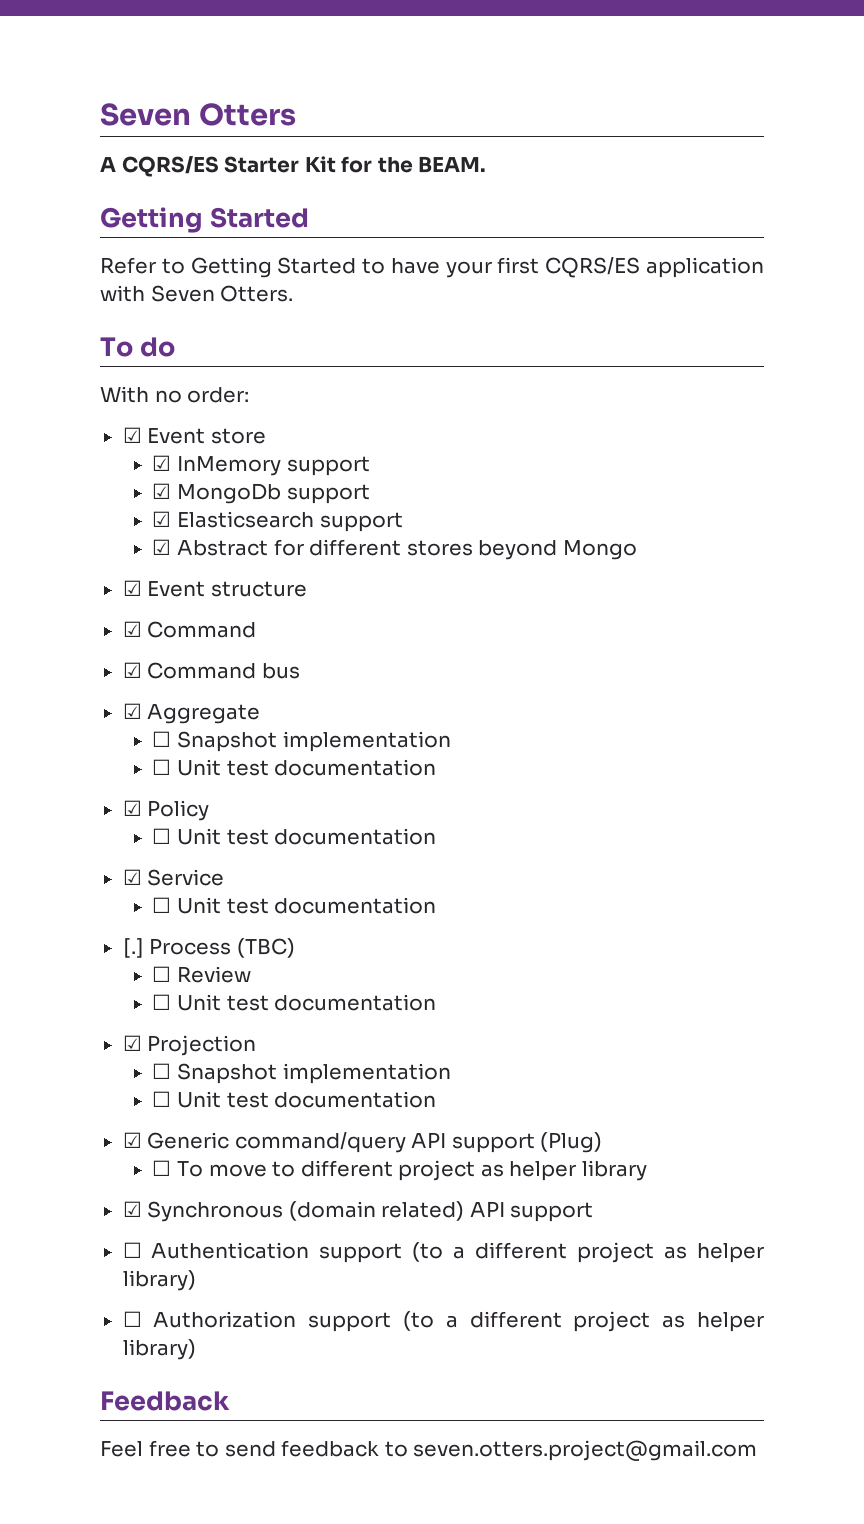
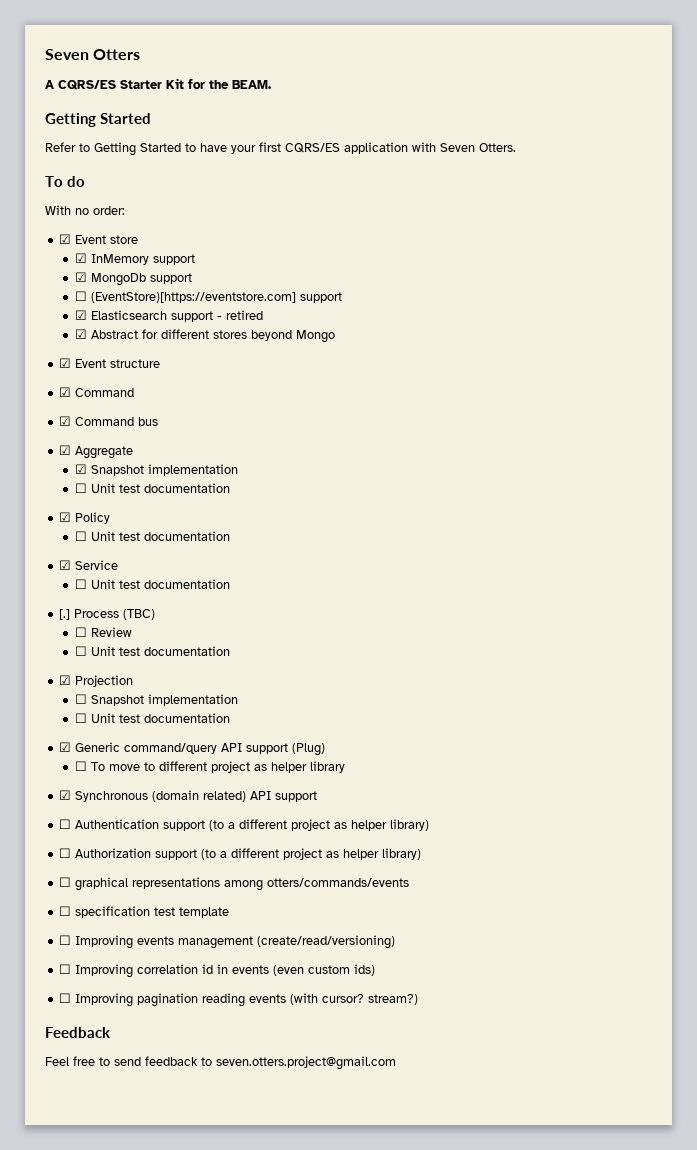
(370, 494) none -> [75,291,343,303] // ☐ (EventStore)[https://eventstore.com] support
(403, 522) none -> [217,310,264,320] - retired
[152,731,172,747] ☐ -> [75,464,88,474] ☑
(196, 1349) none -> [59,877,410,891] [59,906,230,918] [59,935,396,949] [59,964,376,978] [59,993,419,1007] // ☐ graphical representations among otters/commands/events // ☐ specification test template // ☐ Improving events management (create/read/versioning) // ☐ Improving correlation id in events (even custom ids) // ☐ Improving pagination reading events (with cursor? stream?)

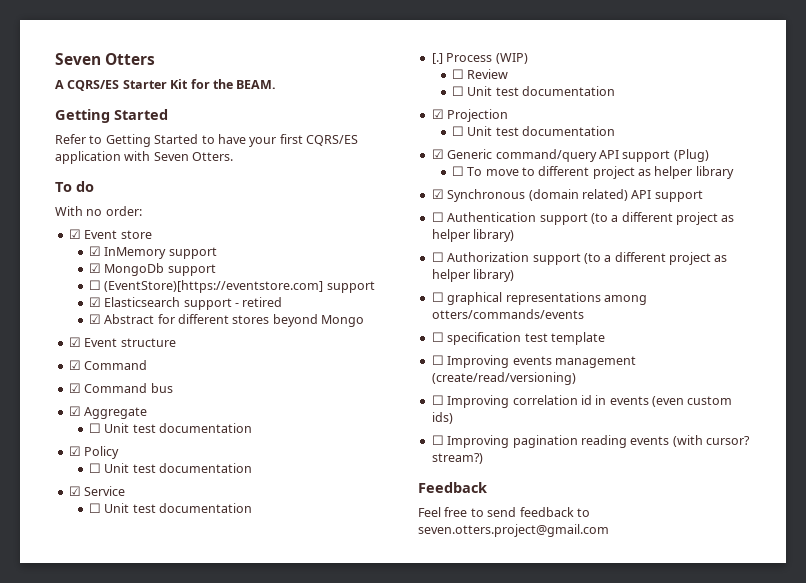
[75,464,239,476] // ☑ Snapshot implementation -> (148, 413) none
[123,609,156,620] (TBC) -> [495,53,528,64] (WIP)
[75,694,239,706] // ☐ Snapshot implementation -> (509, 115) none

